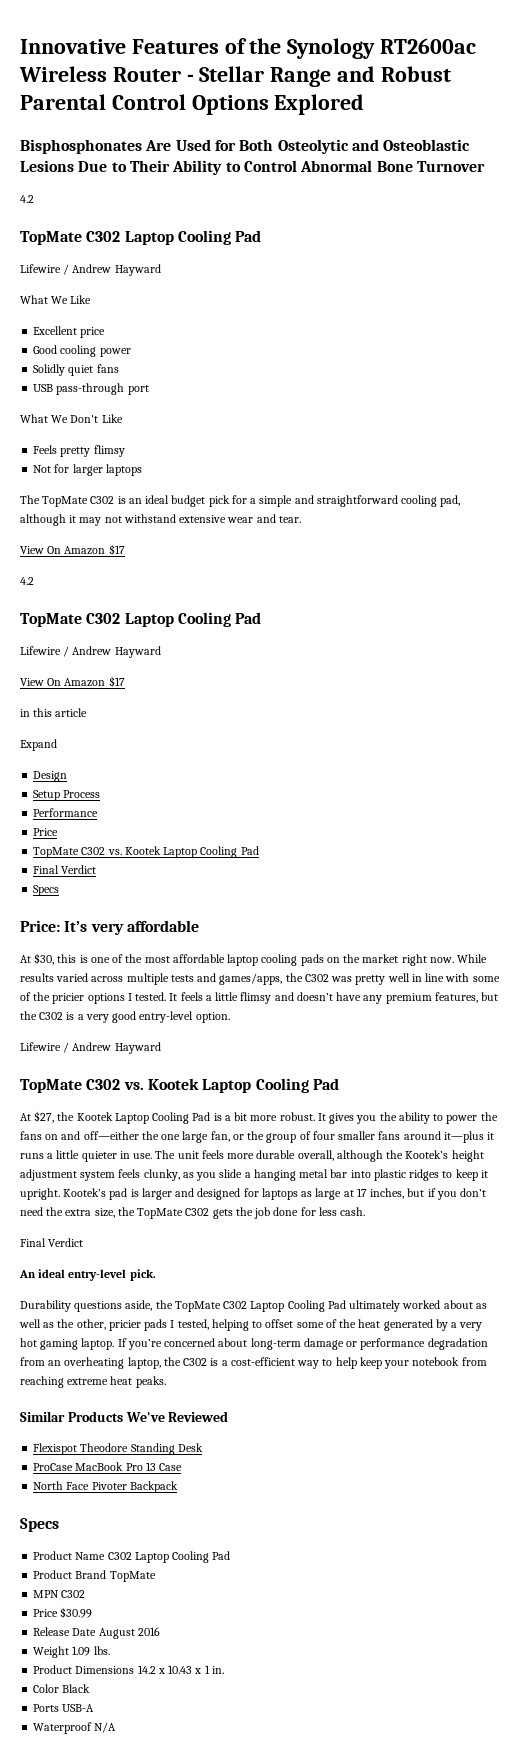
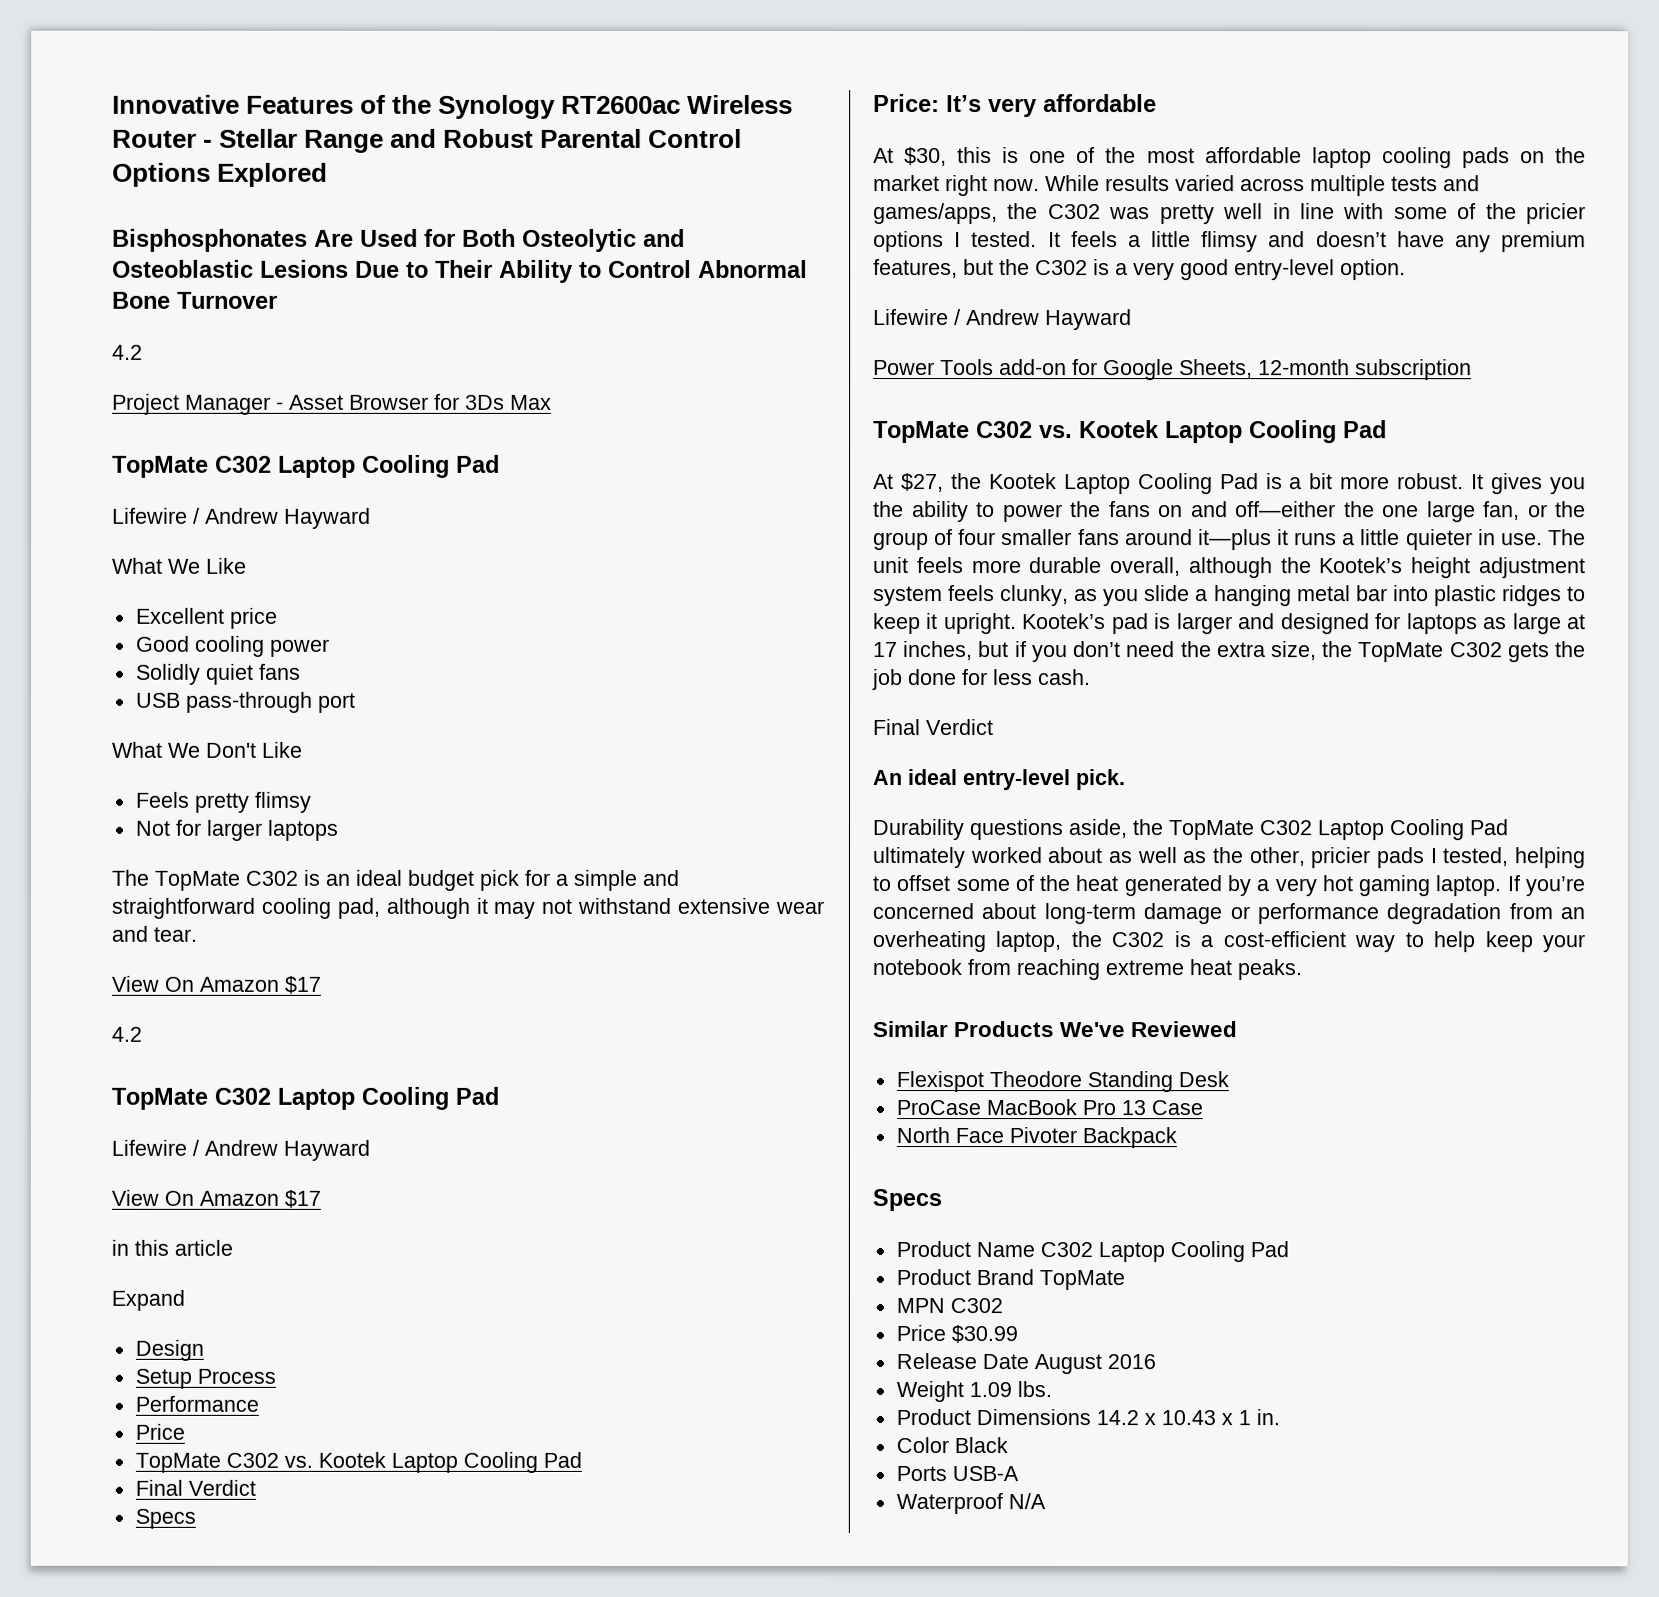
(34, 199) none -> [112,393,552,415] // Project Manager - Asset Browser for 3Ds Max
(161, 1048) none -> [873,359,1472,381] // Power Tools add-on for Google Sheets, 12-month subscription

